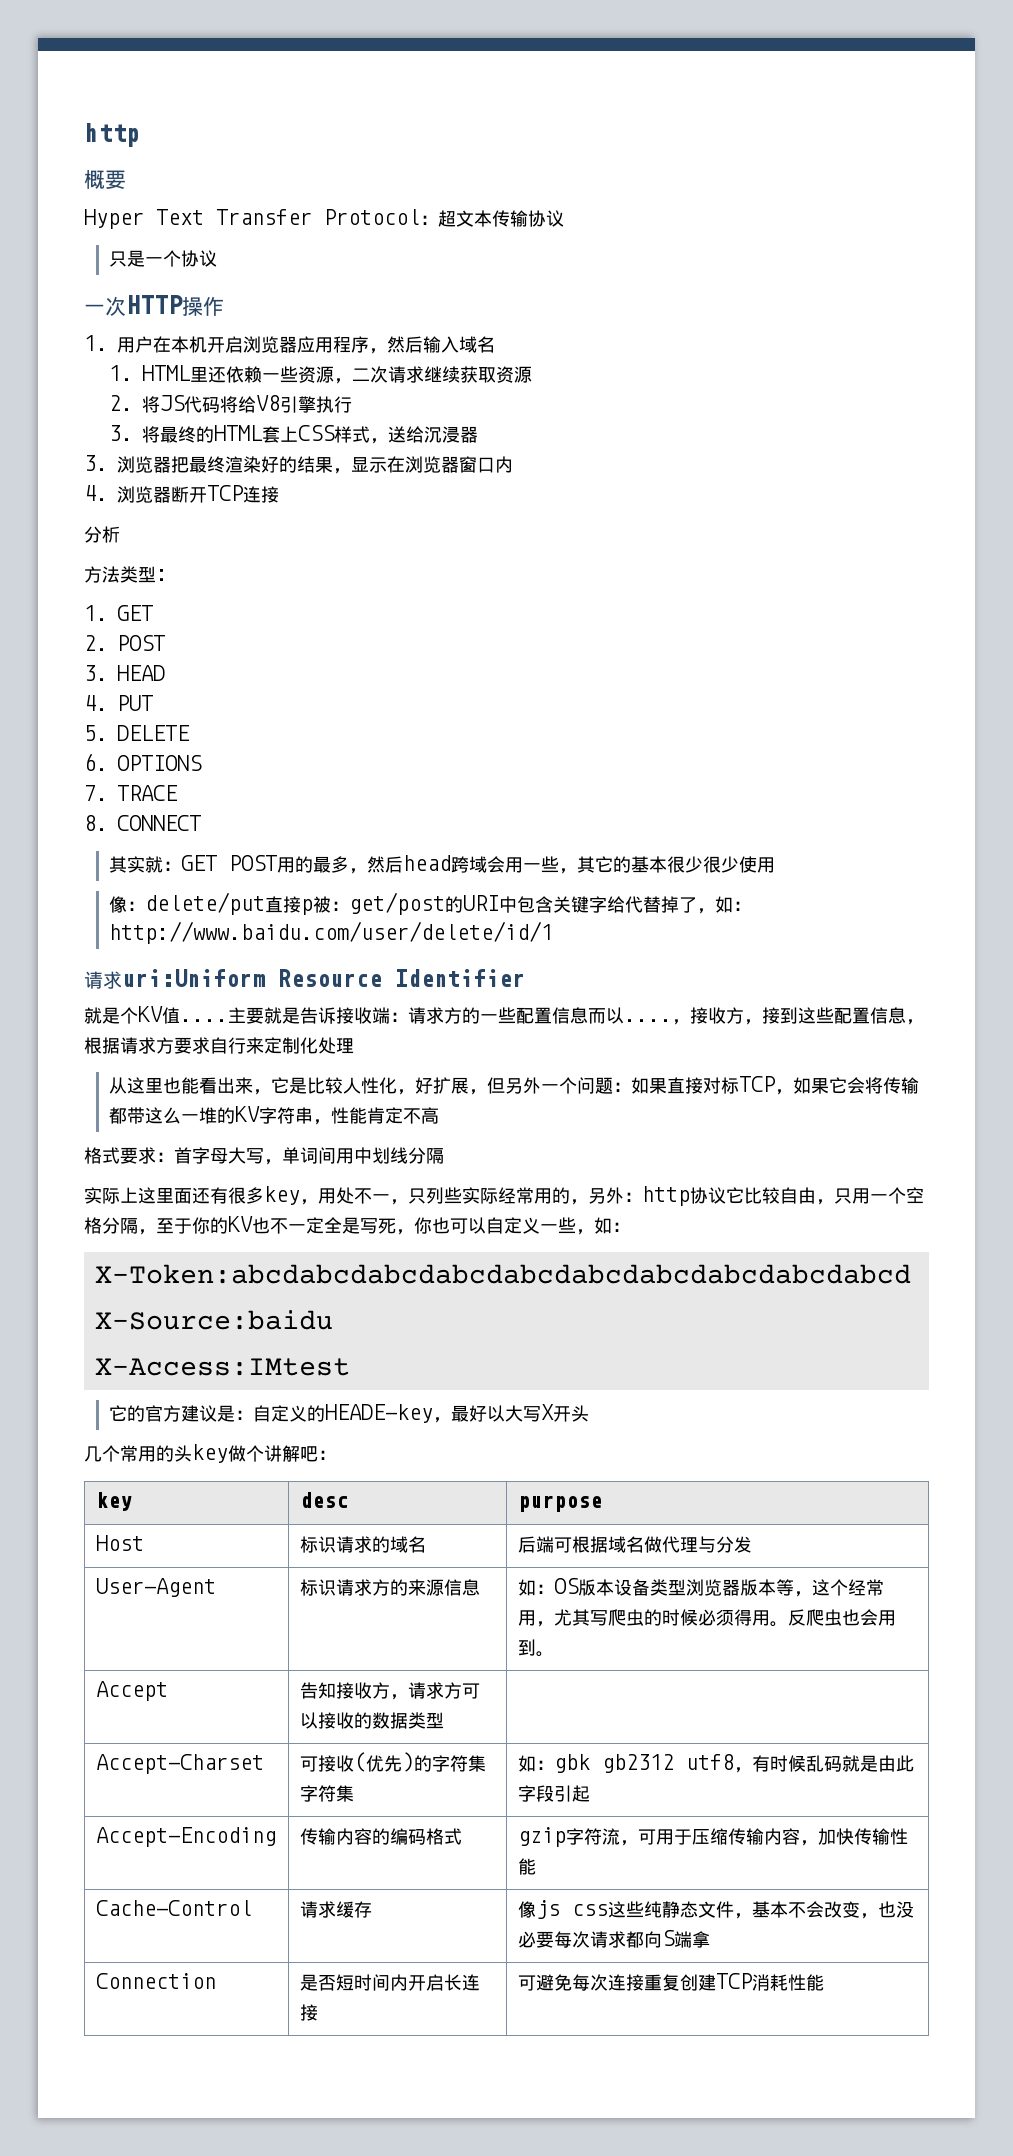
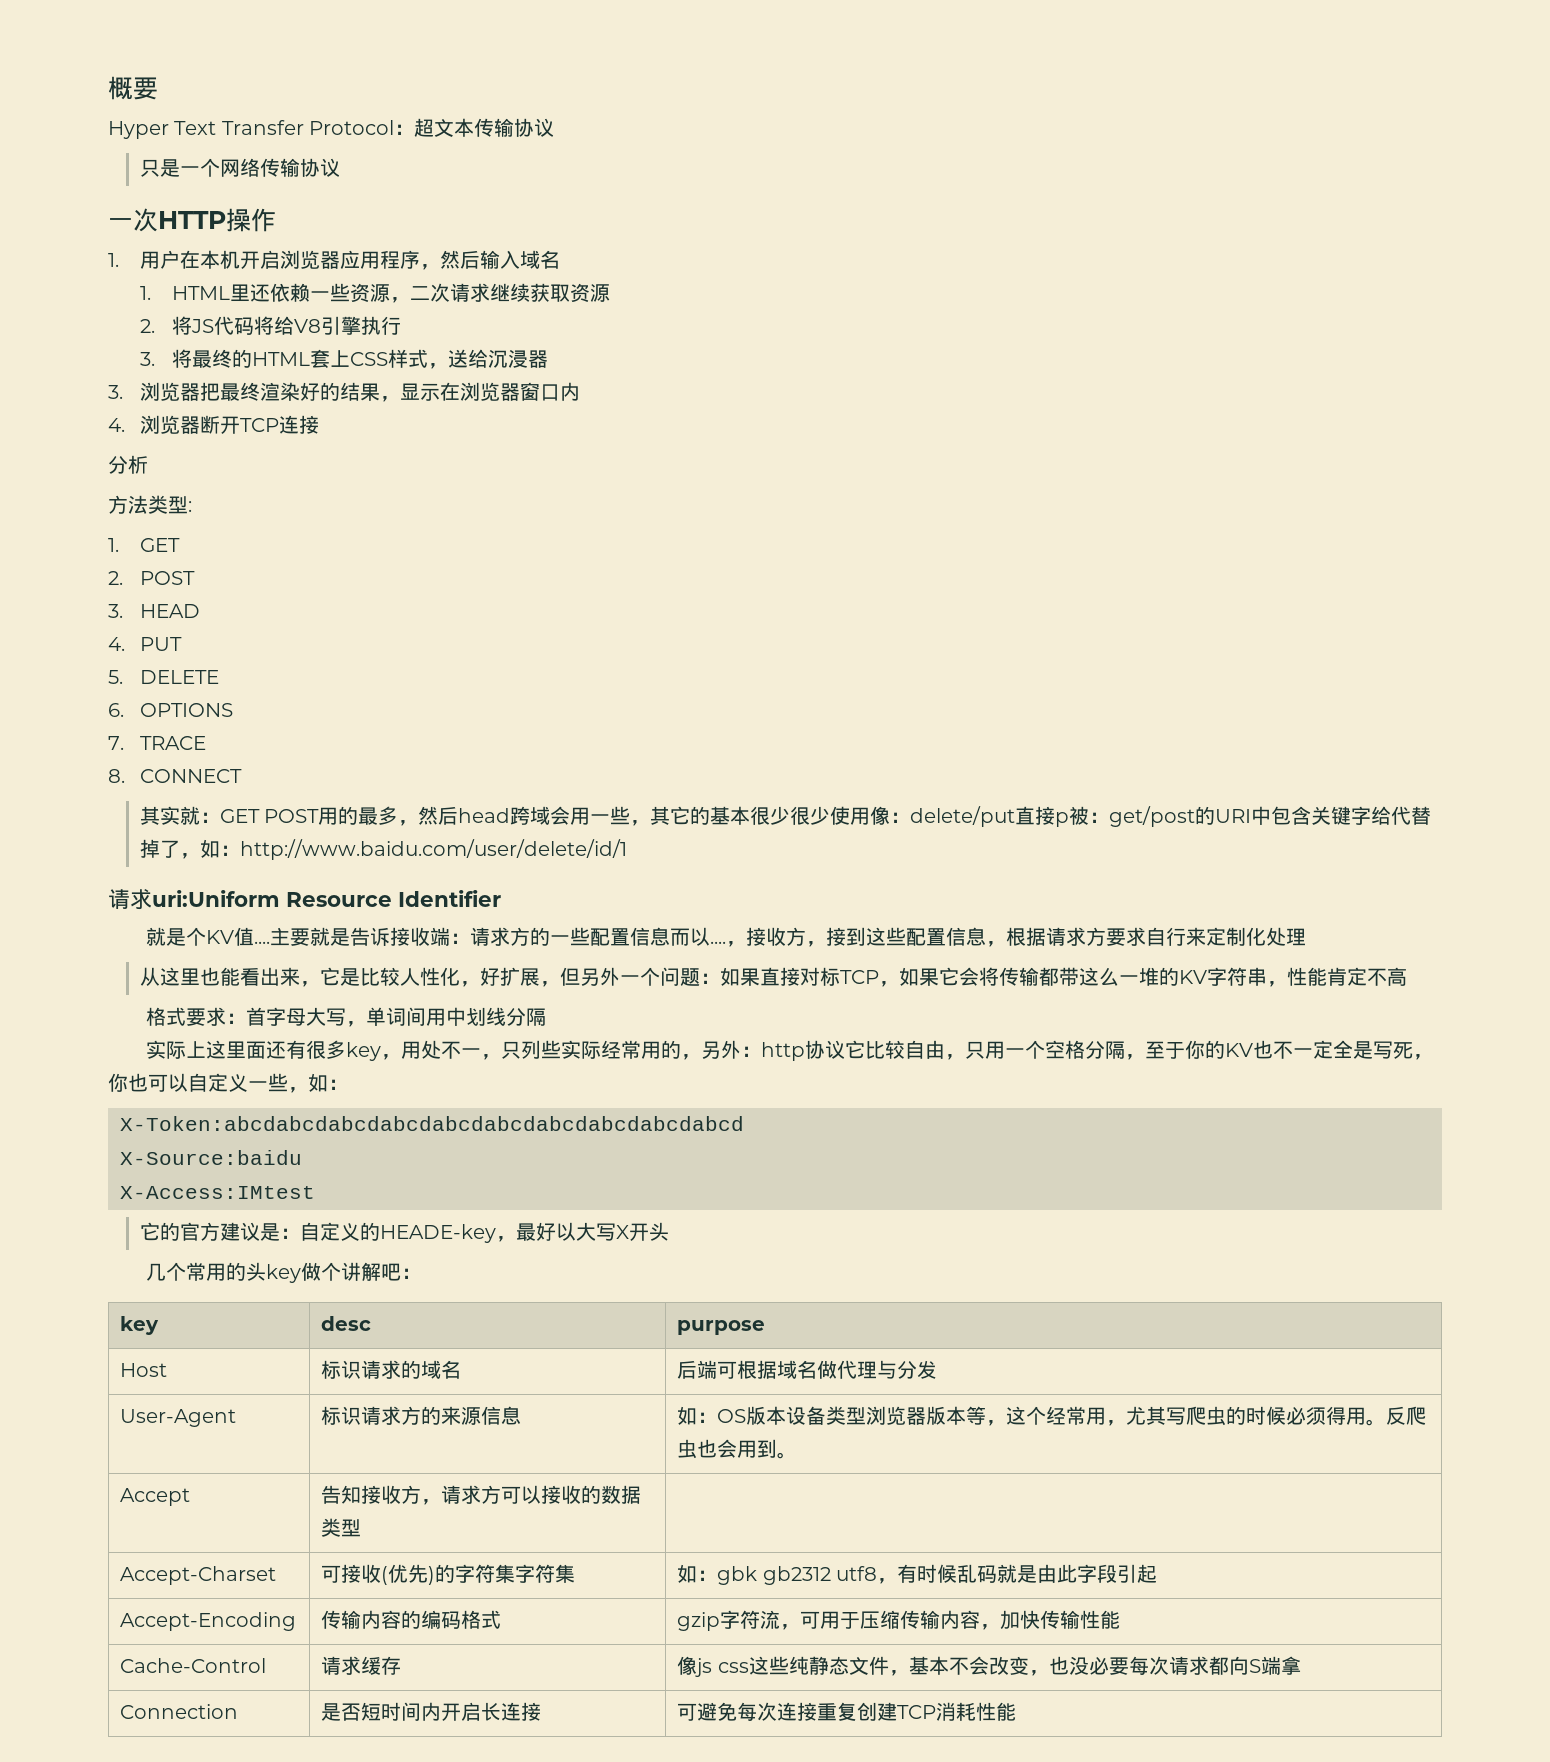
[84,123,140,147] http // -> (108, 88) none
(181, 258) none -> [219,158,300,177] 网络传输
(775, 865) // -> (871, 816) none

